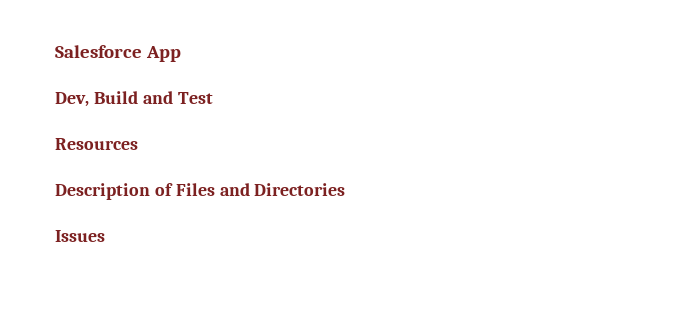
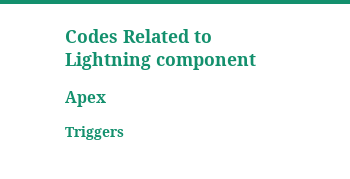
[55,45,182,62] [55,91,213,107] [55,138,138,150] [55,183,346,200] [55,230,105,242] Salesforce App // Dev, Build and Test // Resources // Description of Files and Directories // Issues -> [65,29,212,43] [65,52,256,70] [65,91,106,107] [65,126,124,140] Codes Related to Lightning component // Apex // Triggers

